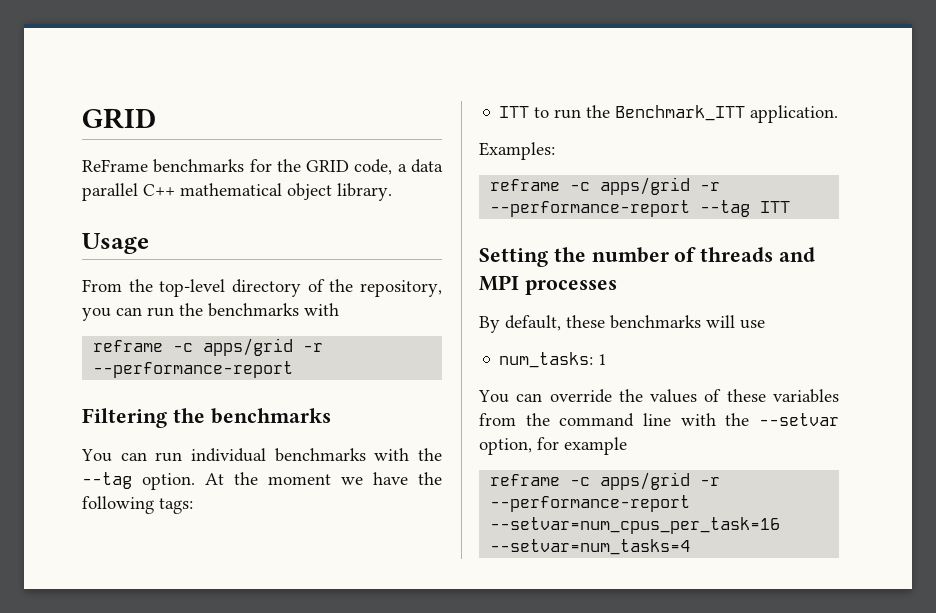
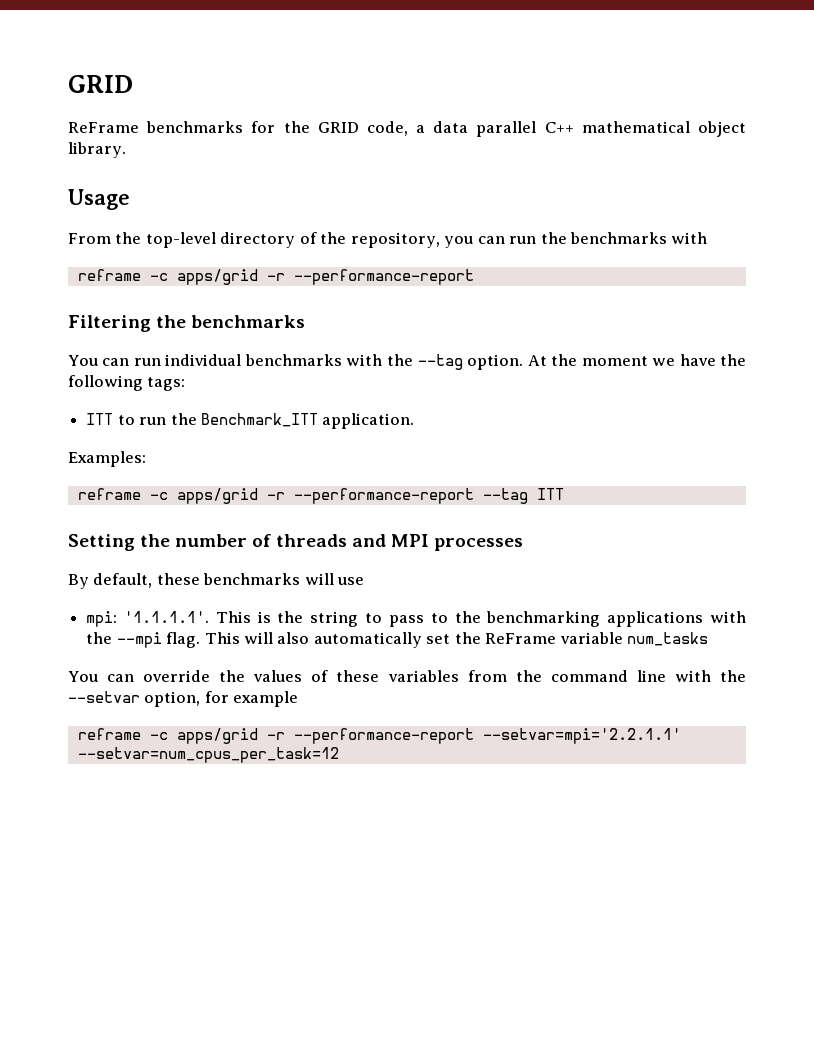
[499,352,608,368] num_tasks: 1 -> [86,611,746,627] [86,632,709,648] mpi: '1.1.1.1'. This is the string to pass to the benchmarking applications with the --mpi flag. This will also automatically set the ReFrame variable num_tasks
[490,517,781,534] [490,539,691,555] --setvar=num_cpus_per_task=16 --setvar=num_tasks=4 -> [482,728,681,744] [77,747,339,763] --setvar=mpi='2.2.1.1' --setvar=num_cpus_per_task=12

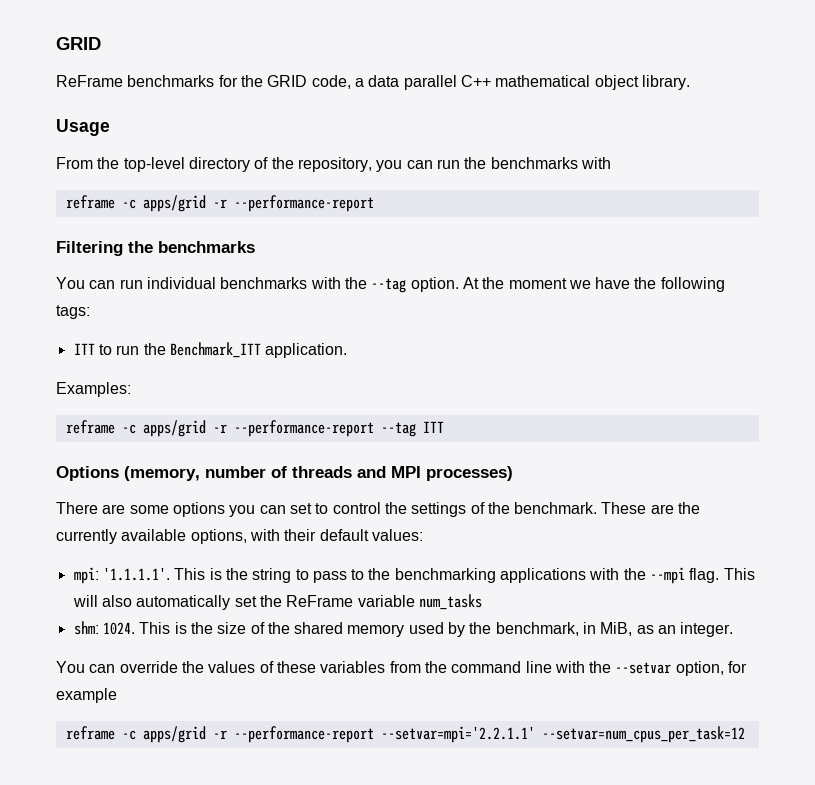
[68,534,171,551] Setting the -> [56,466,200,481] Options (memory,
[433,538,523,551] [68,573,365,589] processes // By default, these benchmarks will use -> [426,466,513,481] [56,502,701,517] [56,529,423,544] processes) // There are some options you can set to control the settings of the benchmark. These are the currently available options, with their default values:
(709, 639) none -> [73,621,734,637] // shm: 1024. This is the size of the shared memory used by the benchmark, in MiB, as an integer.

